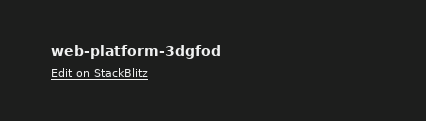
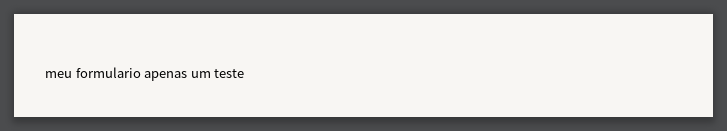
[51,45,221,59] [51,68,148,77] web-platform-3dgfod // Edit on StackBlitz -> [45,67,245,81] meu formulario apenas um teste

